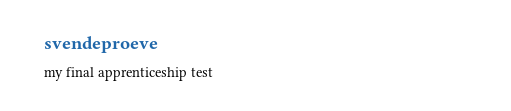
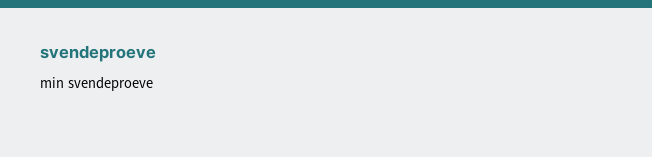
[44,67,213,81] my final apprenticeship test -> [40,77,153,91] min svendeproeve

